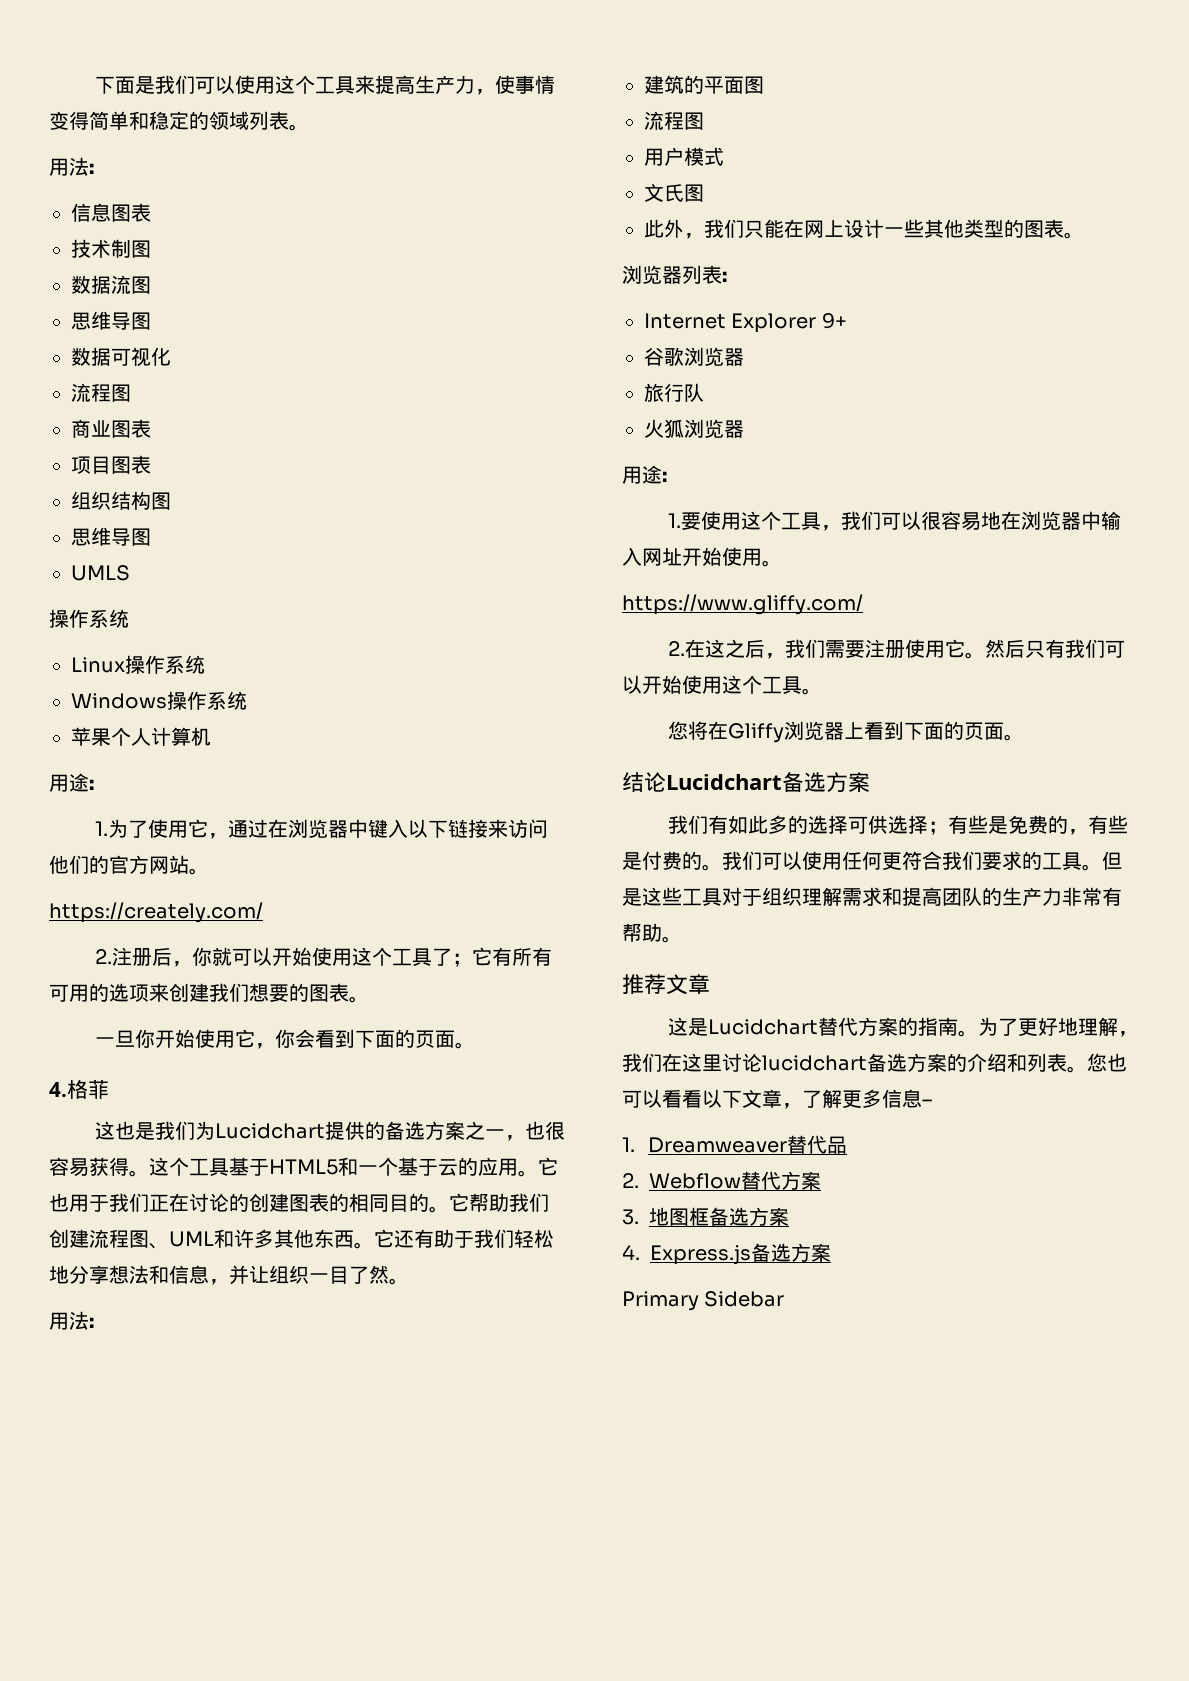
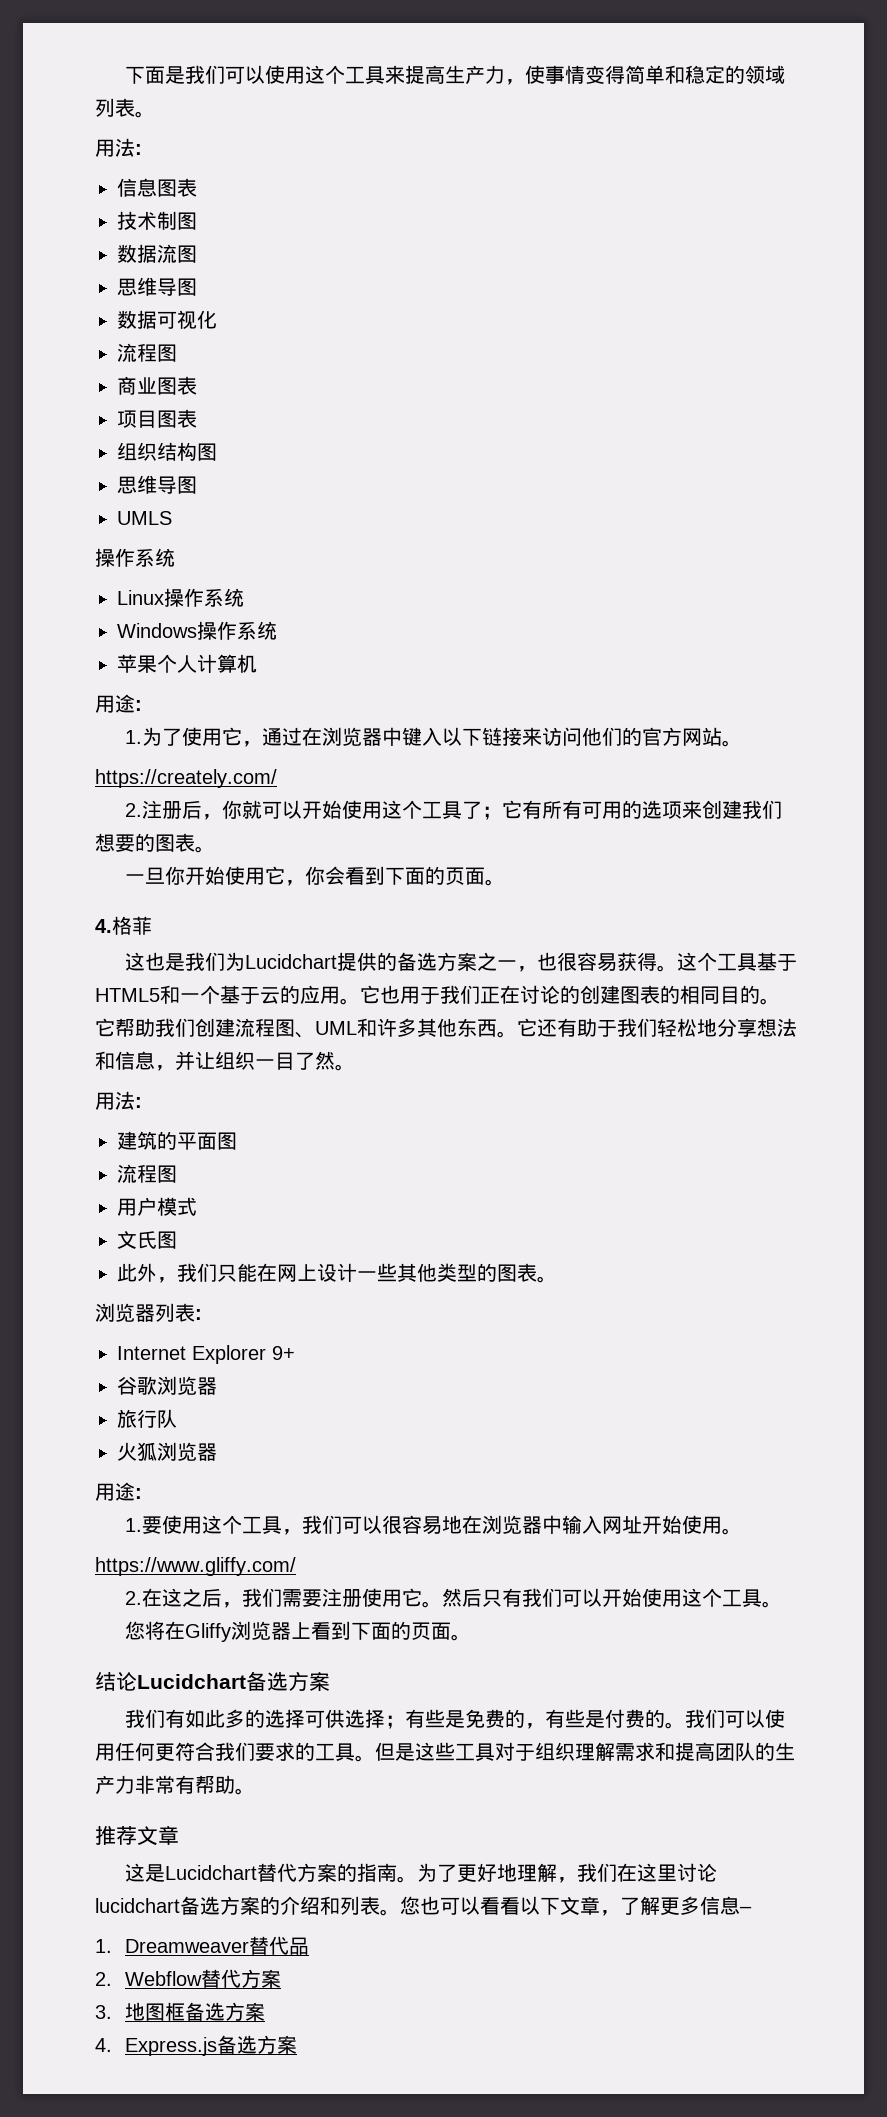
[622,1291,785,1311] // Primary Sidebar -> (298, 2044) none

